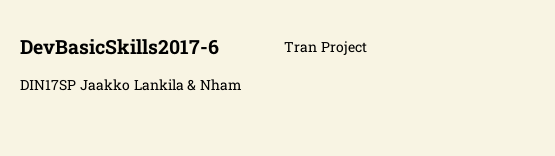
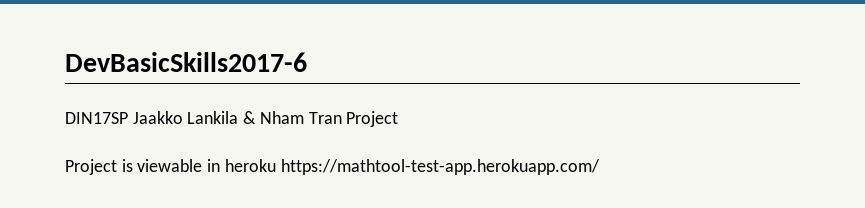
(367, 48) none -> [65,159,600,175] // Project is viewable in heroku https://mathtool-test-app.herokuapp.com/

